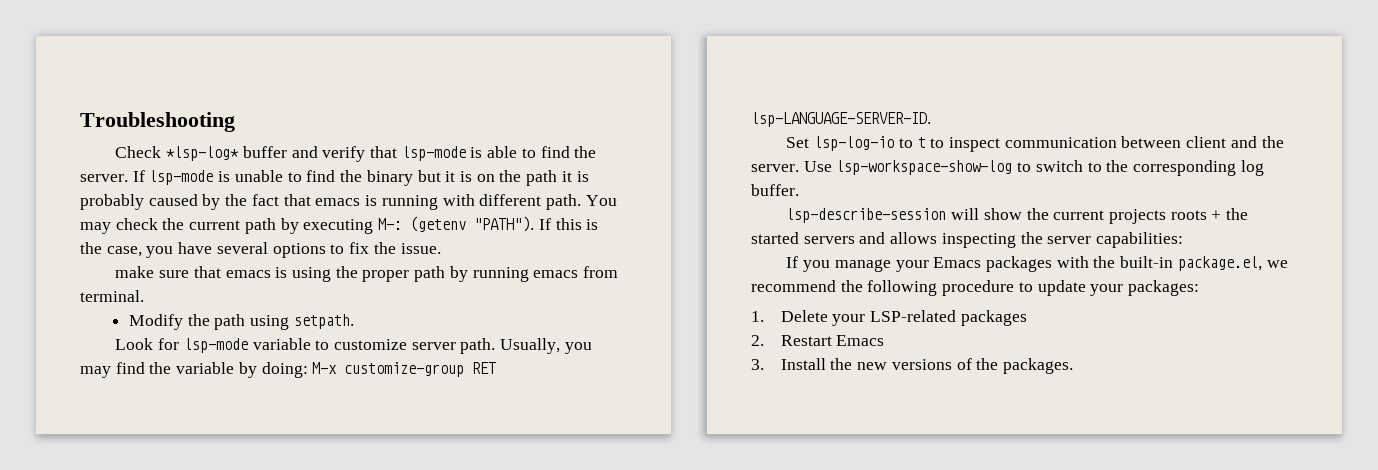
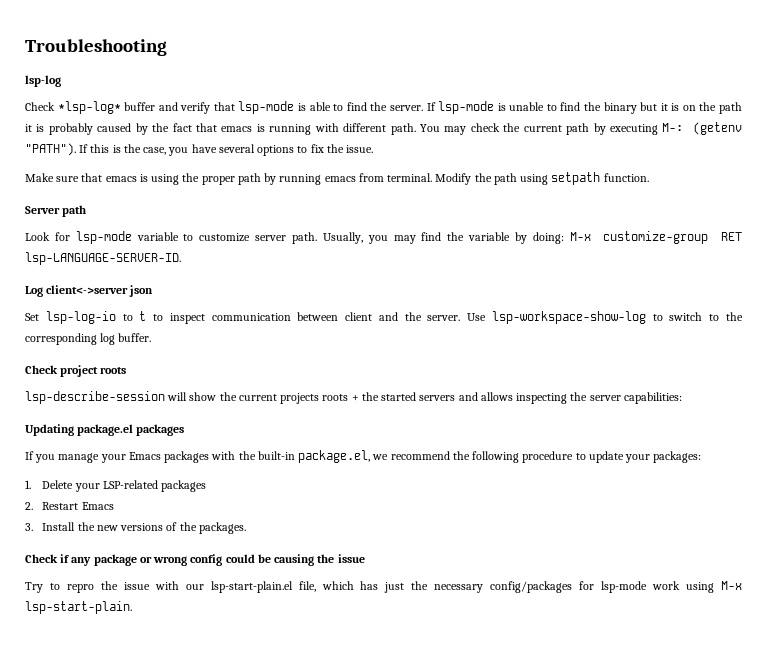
(235, 122) none -> [25,75,61,87] // lsp-log
[115,266,155,278] make -> [25,173,54,182] Make
(144, 296) // -> (433, 177) none
[293,314,354,329] setpath. -> [551,172,649,185] [25,205,87,217] setpath function. // Server path
(931, 119) none -> [25,285,154,297] // Log client<->server json
(799, 190) none -> [25,365,127,377] // Check project roots
(1184, 240) none -> [25,424,185,436] // Updating package.el packages
(1073, 366) none -> [25,554,365,566] [25,581,742,593] [25,601,132,614] // Check if any package or wrong config could be causing the issue // Try to repro the issue with our lsp-start-plain.el file, which has just the necessary config/packages for lsp-mode work using M-x lsp-start-plain.

